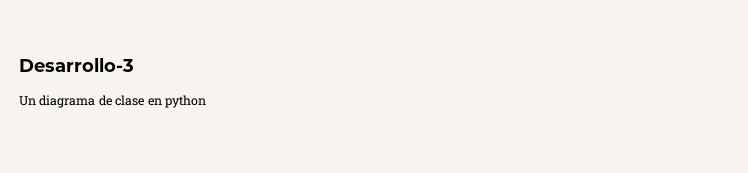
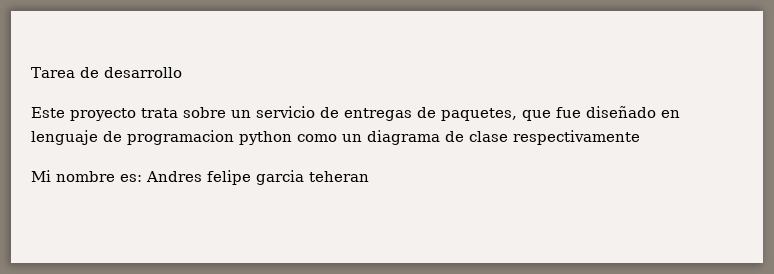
[19,58,134,72] [19,95,206,108] Desarrollo-3 // Un diagrama de clase en python -> [31,67,182,78] [31,106,680,121] [31,130,640,145] [31,170,369,185] Tarea de desarrollo // Este proyecto trata sobre un servicio de entregas de paquetes, que fue diseñado en lenguaje de programacion python como un diagrama de clase respectivamente // Mi nombre es: Andres felipe garcia teheran

